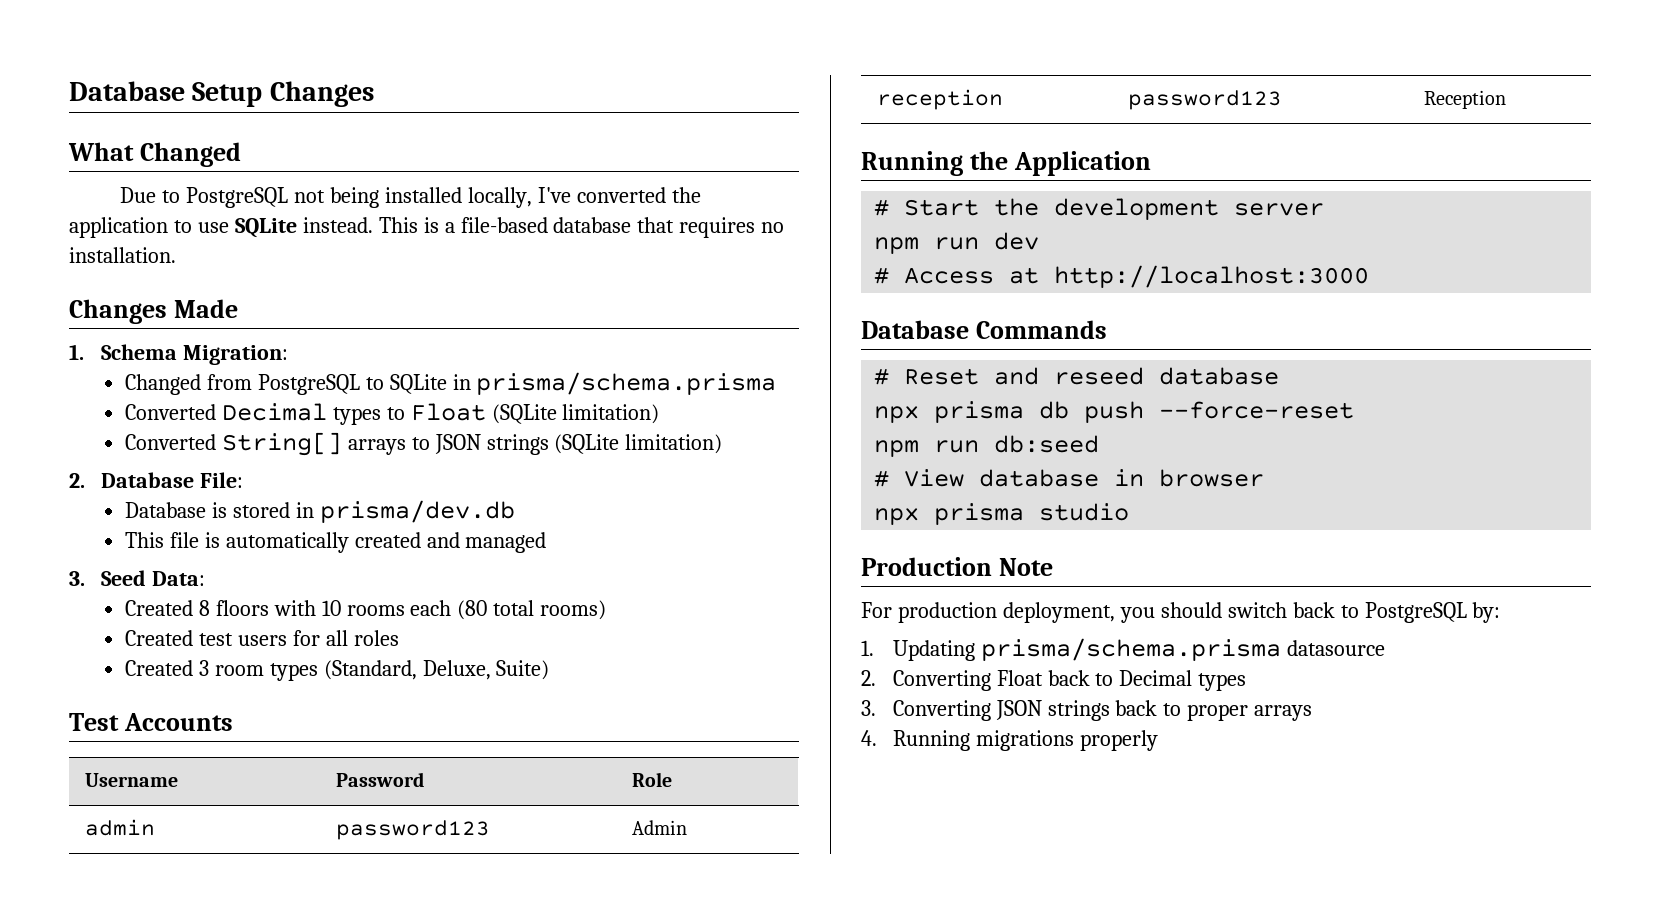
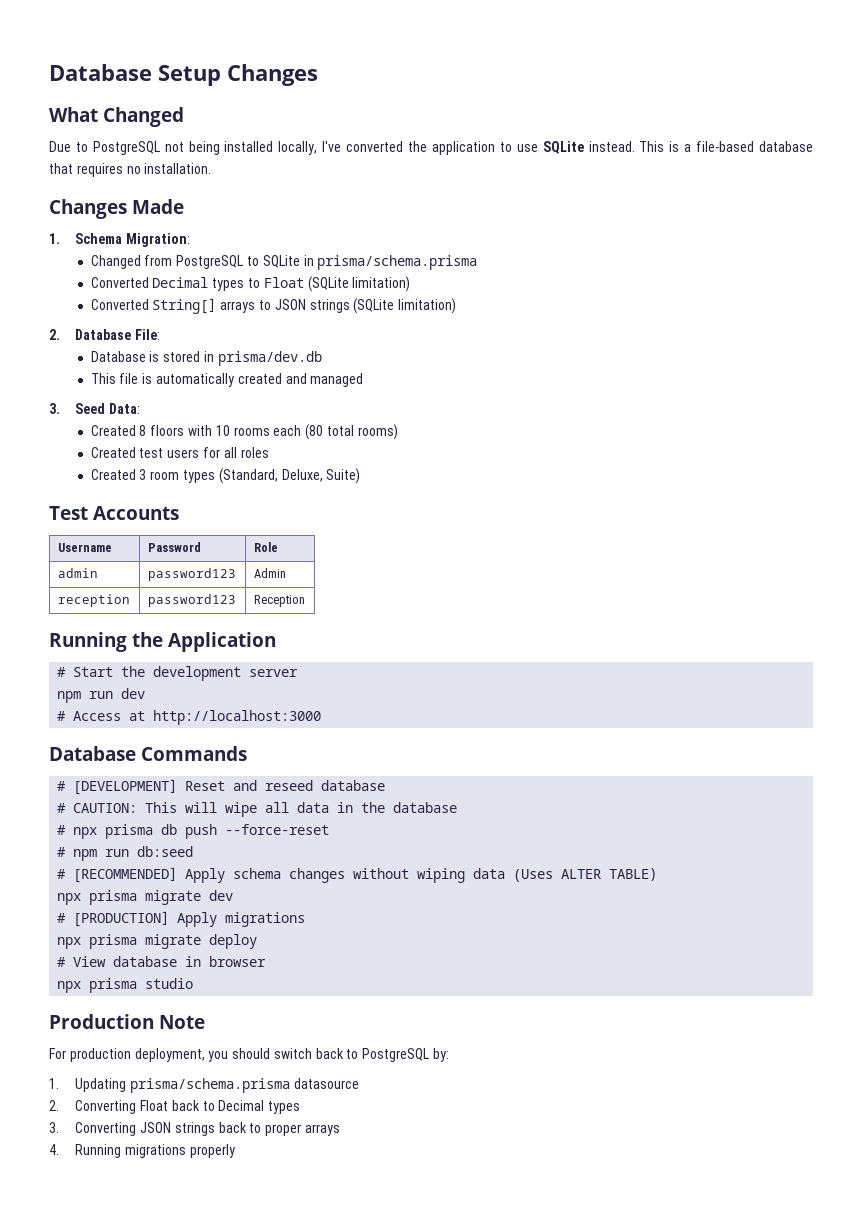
(890, 376) none -> [73,779,178,795] [DEVELOPMENT]
(1280, 376) none -> [57,802,458,817] [57,825,67,835] # CAUTION: This will wipe all data in the database // #
(1355, 410) none -> [57,847,67,857] #
(1100, 444) none -> [57,867,658,883] [57,890,234,905] [57,911,306,927] [57,934,258,949] // # [RECOMMENDED] Apply schema changes without wiping data (Uses ALTER TABLE) // npx prisma migrate dev // # [PRODUCTION] Apply migrations // npx prisma migrate deploy

